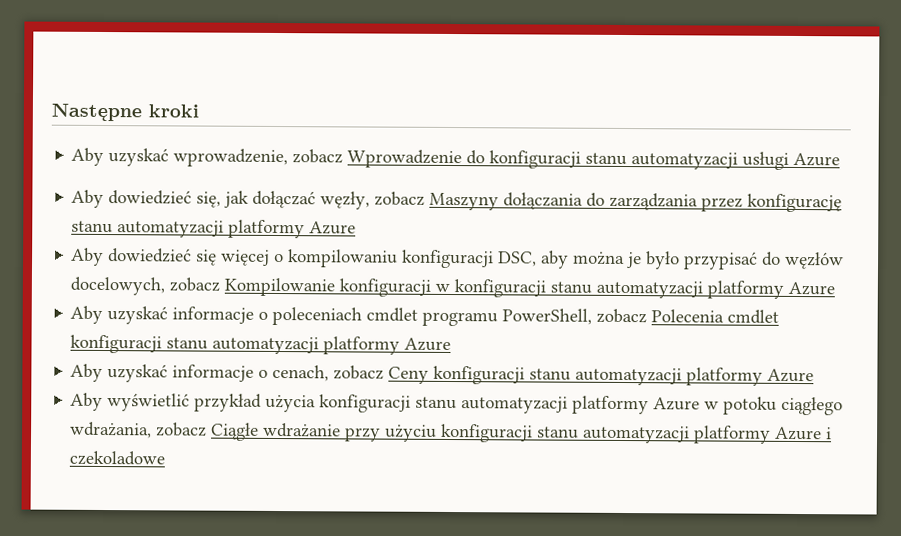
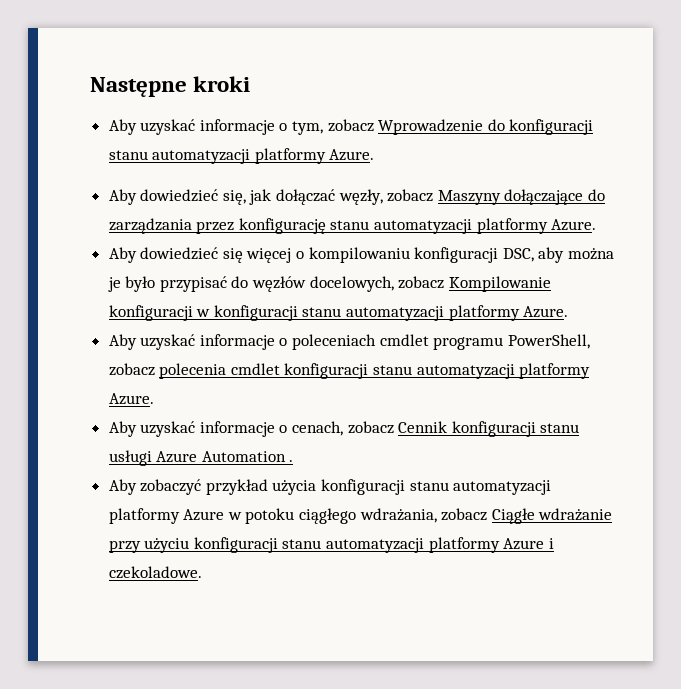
[173,148,289,168] wprowadzenie, -> [199,119,324,135] informacje o tym,
[742,151,841,170] usługi Azure -> [254,148,375,164] platformy Azure.
[503,192,584,210] dołączania -> [504,189,584,205] dołączające
[309,221,357,235] Azure -> [551,219,597,231] Azure.
[788,281,836,296] Azure -> [523,306,569,318] Azure.
[651,309,725,323] Polecenia -> [159,363,227,379] polecenia
[404,337,452,352] Azure -> [108,393,154,405] Azure.
[388,365,815,386] [70,392,191,412] Ceny konfiguracji stanu automatyzacji platformy Azure // Aby wyświetlić -> [398,421,580,437] [108,450,294,466] [108,479,202,495] Cennik konfiguracji stanu usługi Azure Automation . // Aby zobaczyć
[69,450,166,466] czekoladowe -> [108,566,202,579] czekoladowe.

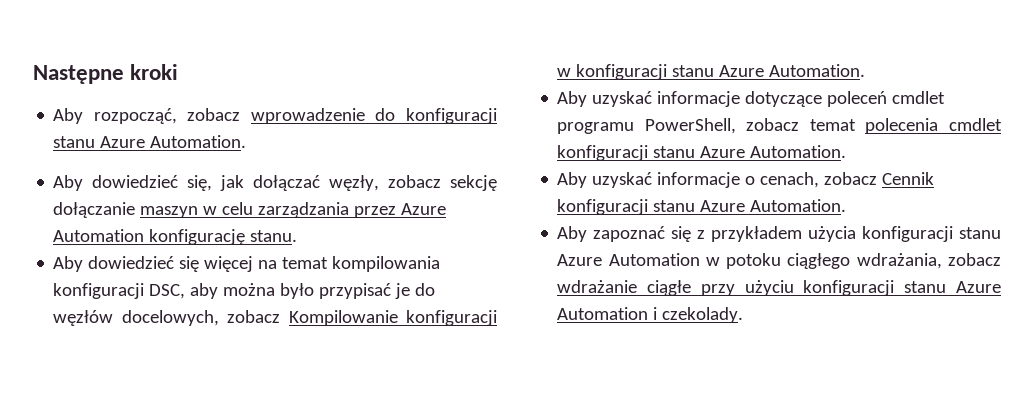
[140,119,594,135] [108,148,375,164] uzyskać informacje o tym, zobacz Wprowadzenie do konfiguracji stanu automatyzacji platformy Azure. -> [93,108,497,124] [53,135,247,148] rozpocząć, zobacz wprowadzenie do konfiguracji stanu Azure Automation.
[437,189,606,205] [108,218,597,234] Maszyny dołączające do zarządzania przez konfigurację stanu automatyzacji platformy Azure. -> [449,175,497,191] [53,202,447,218] [53,229,298,245] sekcję dołączanie maszyn w celu zarządzania przez Azure Automation konfigurację stanu.
[296,247,410,263] o kompilowaniu -> [258,256,441,272] na temat kompilowania
[107,277,121,292] je -> (276, 289) none
(227, 284) none -> [395,283,411,299] je
[346,305,569,321] [108,334,377,350] automatyzacji platformy Azure. // Aby uzyskać informacje o poleceniach -> [719,64,866,77] [557,91,888,107] Azure Automation. // Aby uzyskać informacje dotyczące poleceń
(155, 369) none -> [809,119,856,131] temat
[416,363,591,379] [108,393,154,405] automatyzacji platformy Azure. -> [700,145,847,158] Azure Automation.
[108,450,294,466] [108,479,552,495] [108,508,225,524] usługi Azure Automation . // Aby zobaczyć przykład użycia konfiguracji stanu automatyzacji platformy Azure -> [700,199,847,212] [557,226,1001,242] [557,253,700,266] Azure Automation. // Aby zapoznać się z przykładem użycia konfiguracji stanu Azure Automation
[491,508,613,524] Ciągłe wdrażanie -> [557,280,692,296] wdrażanie ciągłe
[326,537,554,553] [108,566,202,579] automatyzacji platformy Azure i czekoladowe. -> [956,281,1001,293] [557,307,744,323] Azure Automation i czekolady.

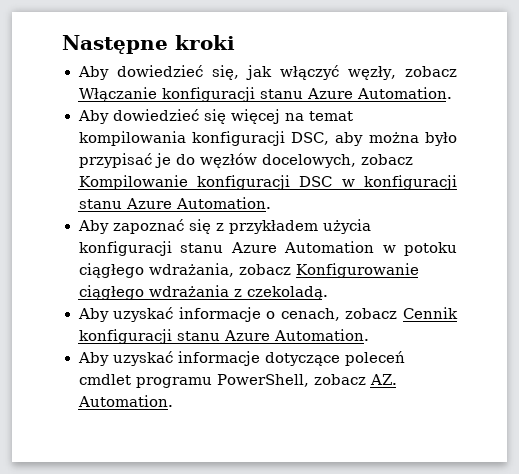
[53,108,497,124] [53,135,247,148] // Aby rozpocząć, zobacz wprowadzenie do konfiguracji stanu Azure Automation. -> (235, 42) none
[253,175,321,191] dołączać -> [279,65,339,80] włączyć
[449,175,497,191] [53,202,447,218] [53,229,298,245] sekcję dołączanie maszyn w celu zarządzania przez Azure Automation konfigurację stanu. -> [78,87,452,102] Włączanie konfiguracji stanu Azure Automation.
(497, 318) none -> [299,176,333,187] DSC
[557,91,946,107] [557,118,1002,134] [557,145,847,161] [557,172,935,188] [557,199,847,215] // Aby uzyskać informacje dotyczące poleceń cmdlet programu PowerShell, zobacz temat polecenia cmdlet konfiguracji stanu Azure Automation. // Aby uzyskać informacje o cenach, zobacz Cennik konfiguracji stanu Azure Automation. -> (271, 203) none
[557,280,1001,296] [557,307,744,323] wdrażanie ciągłe przy użyciu konfiguracji stanu Azure Automation i czekolady. -> [295,263,419,278] [78,285,328,300] [77,307,458,322] [78,329,369,344] [77,351,405,366] [78,374,397,388] [77,395,173,407] Konfigurowanie ciągłego wdrażania z czekoladą. // Aby uzyskać informacje o cenach, zobacz Cennik konfiguracji stanu Azure Automation. // Aby uzyskać informacje dotyczące poleceń cmdlet programu PowerShell, zobacz AZ. Automation.

